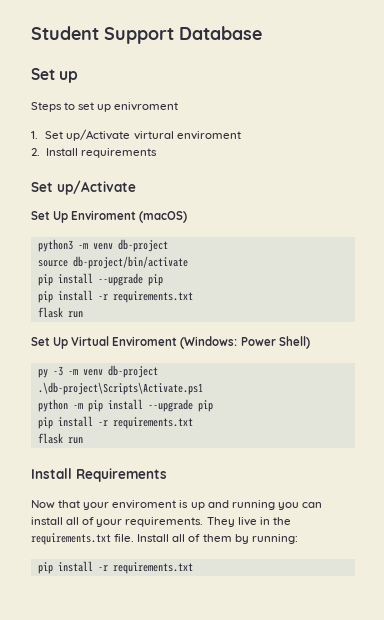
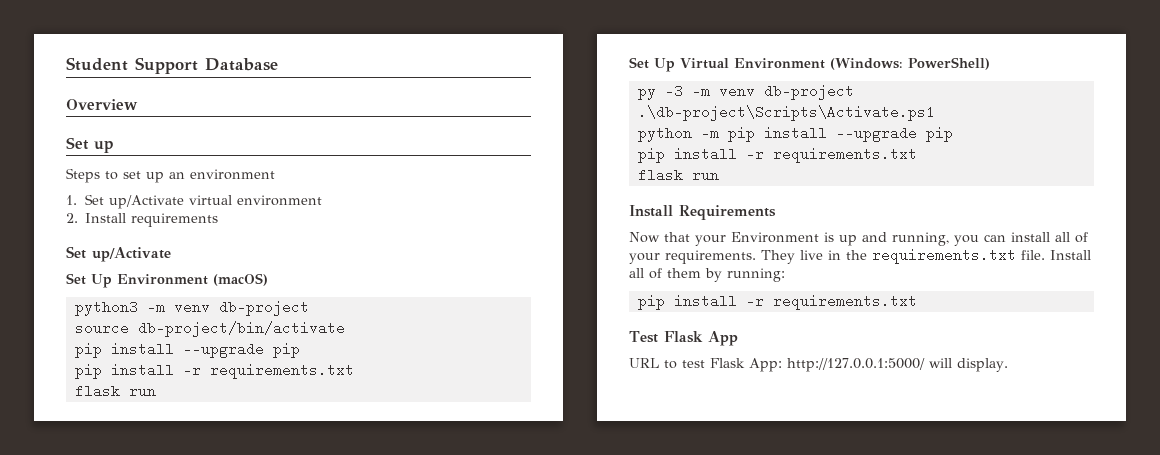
(262, 33) none -> [66,99,138,110] // Overview
[114,102,179,111] enivroment -> [169,169,275,180] an environment
[133,131,241,140] virtural enviroment -> [188,195,322,206] virtual environment
[71,210,137,220] Enviroment -> [117,274,208,285] Environment
[112,336,310,349] Enviroment (Windows: Power Shell) -> [734,57,990,70] Environment (Windows: PowerShell)
[112,500,177,509] enviroment -> [731,232,819,243] Environment
[231,500,275,510] running -> [892,232,949,246] running,
(193, 568) none -> [629,331,738,346] [629,358,1008,372] // Test Flask App // URL to test Flask App: http://127.0.0.1:5000/ will display.

